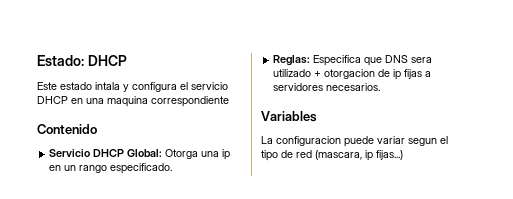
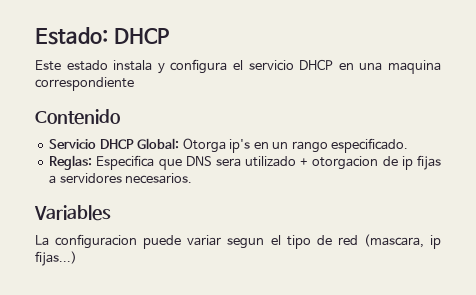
[95,82,120,90] intala -> [113,60,153,71] instala
[201,149,231,160] una ip -> [229,139,251,153] ip's

